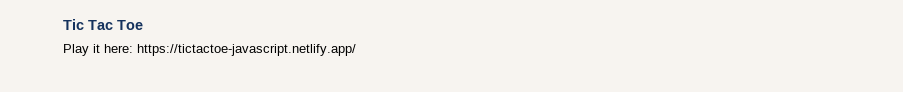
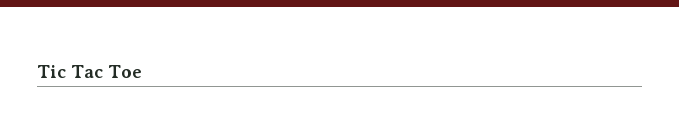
[63,44,356,56] // Play it here: https://tictactoe-javascript.netlify.app/ -> (142, 71) none

